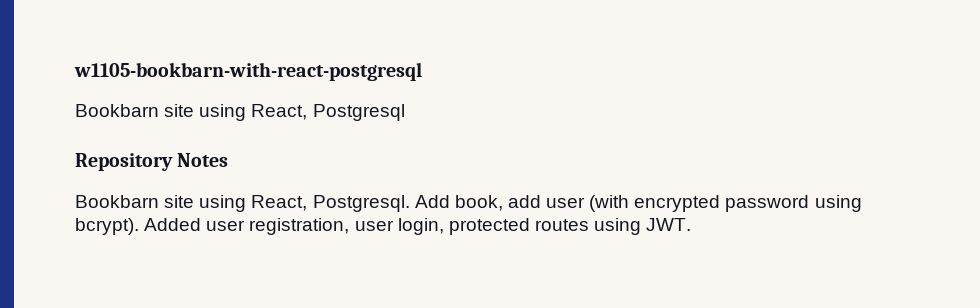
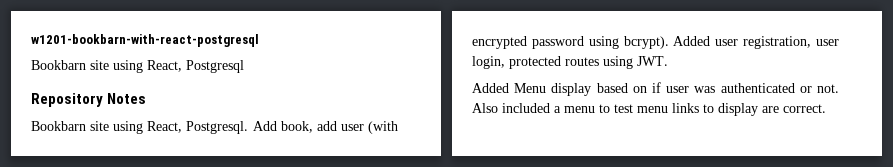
[74,62,422,81] w1105-bookbarn-with-react-postgresql -> [31,34,259,47] w1201-bookbarn-with-react-postgresql
(692, 224) none -> [472,82,839,96] [472,103,826,116] // Added Menu display based on if user was authenticated or not. Also included a menu to test menu links to display are correct.

